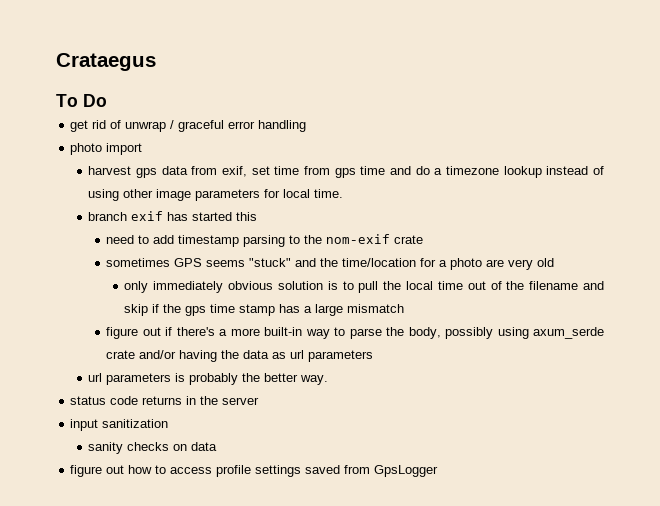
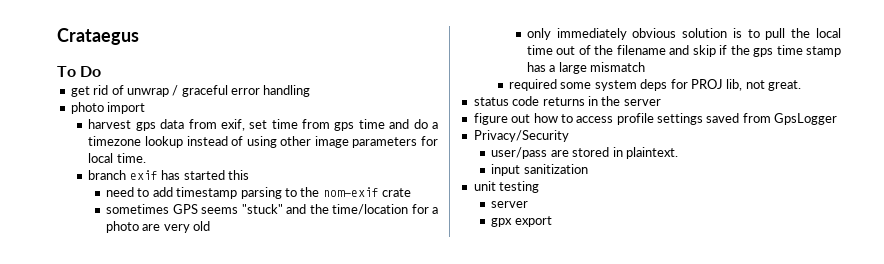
[106,327,604,339] [106,350,374,362] [88,373,329,385] figure out if there's a more built-in way to parse the body, possibly using axum_serde crate and/or having the data as url parameters // url parameters is probably the better way. -> [509,79,802,91] required some system deps for PROJ lib, not great.
[70,419,169,431] [88,442,218,454] // input sanitization // sanity checks on data -> (661, 102) none
(439, 471) none -> [473,130,569,142] [491,147,678,159] [491,164,588,176] [473,181,540,193] [491,201,529,208] [491,216,552,227] // Privacy/Security // user/pass are stored in plaintext. // input sanitization // unit testing // server // gpx export

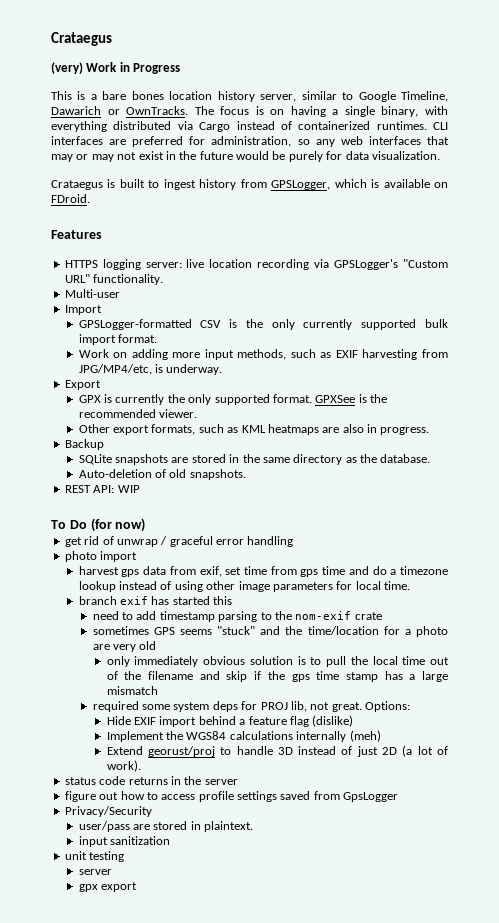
[57,28,139,45] Crataegus -> [51,32,112,46] [51,62,181,74] [51,91,448,102] [51,106,448,117] [51,121,448,132] [51,136,449,147] [51,151,440,162] [51,179,448,190] [51,194,90,203] [51,230,102,239] [64,259,448,270] [64,274,164,285] [64,289,120,298] [64,305,102,315] [78,319,448,330] [78,334,158,345] [78,349,448,360] [78,364,223,375] [64,380,101,390] [78,394,388,405] [78,409,198,418] [78,424,430,435] [64,439,104,450] [78,454,431,465] [78,469,246,480] [64,485,140,493] Crataegus // (very) Work in Progress // This is a bare bones location history server, similar to Google Timeline, Dawarich or OwnTracks. The focus is on having a single binary, with everything distributed via Cargo instead of containerized runtimes. CLI interfaces are preferred for administration, so any web interfaces that may or may not exist in the future would be purely for data visualization. // Crataegus is built to ingest history from GPSLogger, which is available on FDroid. // Features // HTTPS logging server: live location recording via GPSLogger's "Custom URL" functionality. // Multi-user // Import // GPSLogger-formatted CSV is the only currently supported bulk import format. // Work on adding more input methods, such as EXIF harvesting from JPG/MP4/etc, is underway. // Export // GPX is currently the only supported format. GPXSee is the recommended viewer. // Other export formats, such as KML heatmaps are also in progress. // Backup // SQLite snapshots are stored in the same directory as the database. // Auto-deletion of old snapshots. // REST API: WIP
(102, 71) none -> [90,518,146,532] (for now)
(802, 85) none -> [365,701,411,712] [106,715,354,727] [106,730,381,742] [106,745,448,757] [106,760,141,772] Options: // Hide EXIF import behind a feature flag (dislike) // Implement the WGS84 calculations internally (meh) // Extend georust/proj to handle 3D instead of just 2D (a lot of work).

